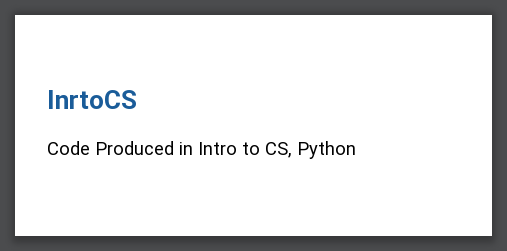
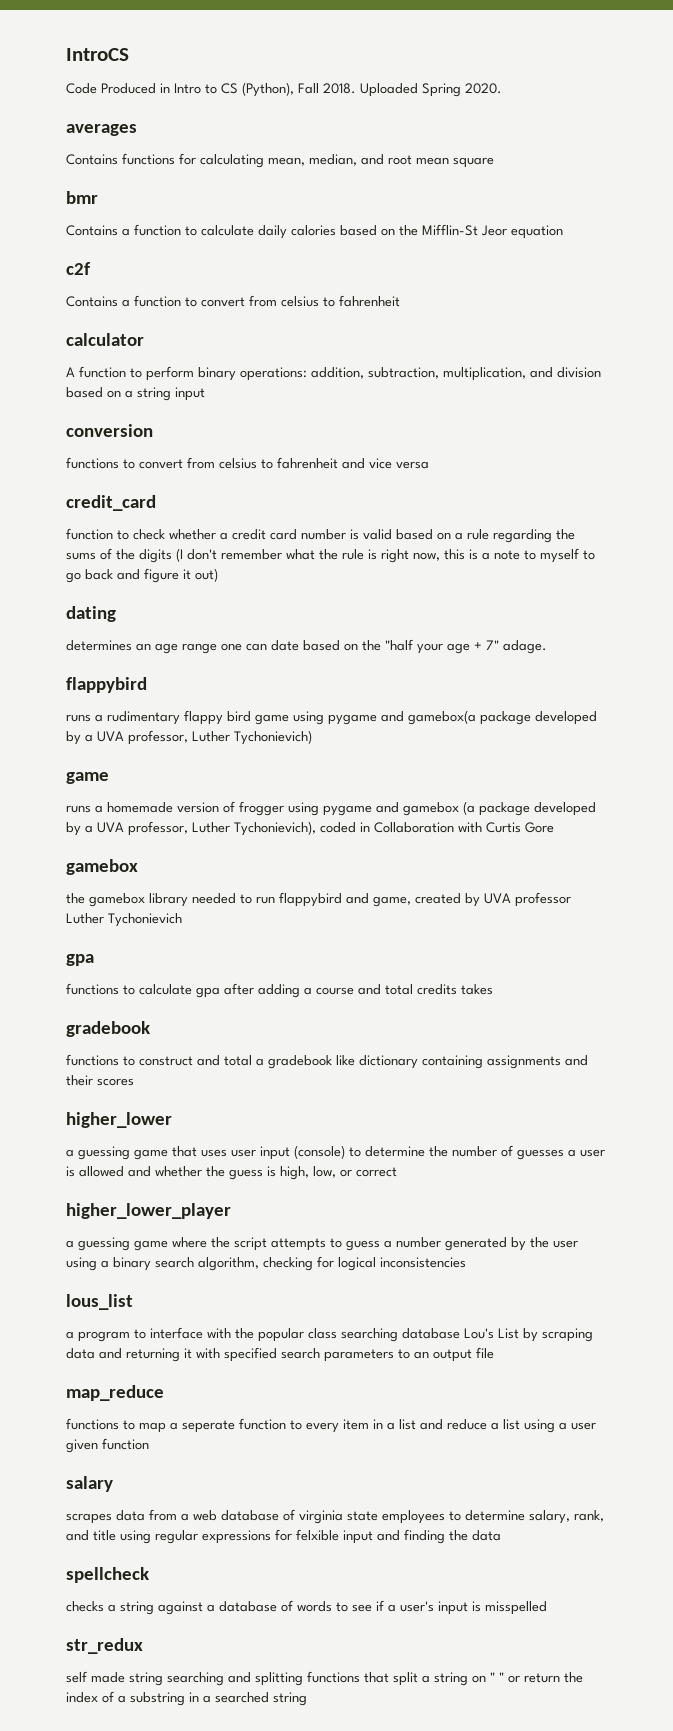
[47,90,137,109] InrtoCS -> [66,48,129,61] IntroCS
[265,141,356,159] CS, Python -> [221,82,502,97] [66,124,137,136] [66,153,494,168] [66,191,98,204] [66,224,563,239] [66,262,90,275] [66,295,400,307] [66,333,144,346] [66,366,601,381] [66,387,205,401] [66,424,153,437] [66,457,429,469] [66,495,156,511] [66,528,575,543] [66,548,595,563] [66,568,218,583] [66,606,116,622] [66,639,547,654] [66,677,147,693] [66,710,597,725] [66,730,312,745] [66,772,109,784] [66,801,596,816] [66,821,554,836] [66,859,138,875] [66,892,571,907] [66,913,182,927] [66,954,94,966] [66,983,493,998] [66,1021,150,1037] [66,1054,588,1069] [66,1075,134,1086] [66,1112,172,1128] [66,1145,605,1160] [66,1166,397,1180] [66,1203,231,1219] [66,1237,578,1251] [66,1256,466,1271] [66,1294,133,1310] [66,1327,593,1342] [66,1347,494,1362] [66,1385,164,1401] [66,1418,596,1433] [66,1438,149,1453] [66,1476,113,1492] [66,1509,604,1524] [66,1529,501,1544] [66,1567,149,1583] [66,1600,547,1615] [66,1638,143,1654] [66,1671,583,1686] [66,1691,307,1706] CS (Python), Fall 2018. Uploaded Spring 2020. // averages // Contains functions for calculating mean, median, and root mean square // bmr // Contains a function to calculate daily calories based on the Mifflin-St Jeor equation // c2f // Contains a function to convert from celsius to fahrenheit // calculator // A function to perform binary operations: addition, subtraction, multiplication, and division based on a string input // conversion // functions to convert from celsius to fahrenheit and vice versa // credit_card // function to check whether a credit card number is valid based on a rule regarding the sums of the digits (I don't remember what the rule is right now, this is a note to myself to go back and figure it out) // dating // determines an age range one can date based on the "half your age + 7" adage. // flappybird // runs a rudimentary flappy bird game using pygame and gamebox(a package developed by a UVA professor, Luther Tychonievich) // game // runs a homemade version of frogger using pygame and gamebox (a package developed by a UVA professor, Luther Tychonievich), coded in Collaboration with Curtis Gore // gamebox // the gamebox library needed to run flappybird and game, created by UVA professor Luther Tychonievich // gpa // functions to calculate gpa after adding a course and total credits takes // gradebook // functions to construct and total a gradebook like dictionary containing assignments and their scores // higher_lower // a guessing game that uses user input (console) to determine the number of guesses a user is allowed and whether the guess is high, low, or correct // higher_lower_player // a guessing game where the script attempts to guess a number generated by the user using a binary search algorithm, checking for logical inconsistencies // lous_list // a program to interface with the popular class searching database Lou's List by scraping data and returning it with specified search parameters to an output file // map_reduce // functions to map a seperate function to every item in a list and reduce a list using a user given function // salary // scrapes data from a web database of virginia state employees to determine salary, rank, and title using regular expressions for felxible input and finding the data // spellcheck // checks a string against a database of words to see if a user's input is misspelled // str_redux // self made string searching and splitting functions that split a string on " " or return the index of a substring in a searched string

